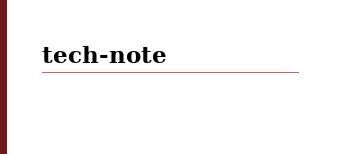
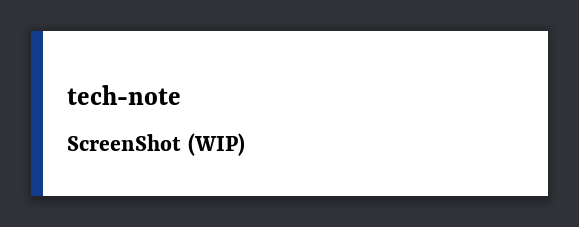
(167, 54) none -> [67,133,245,156] // ScreenShot (WIP)

